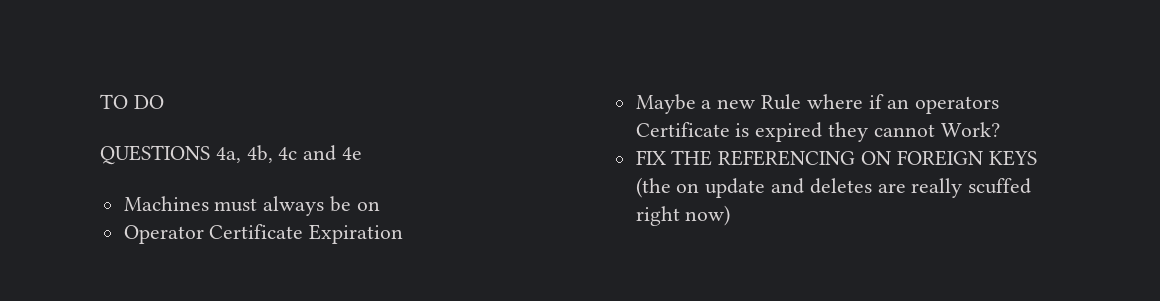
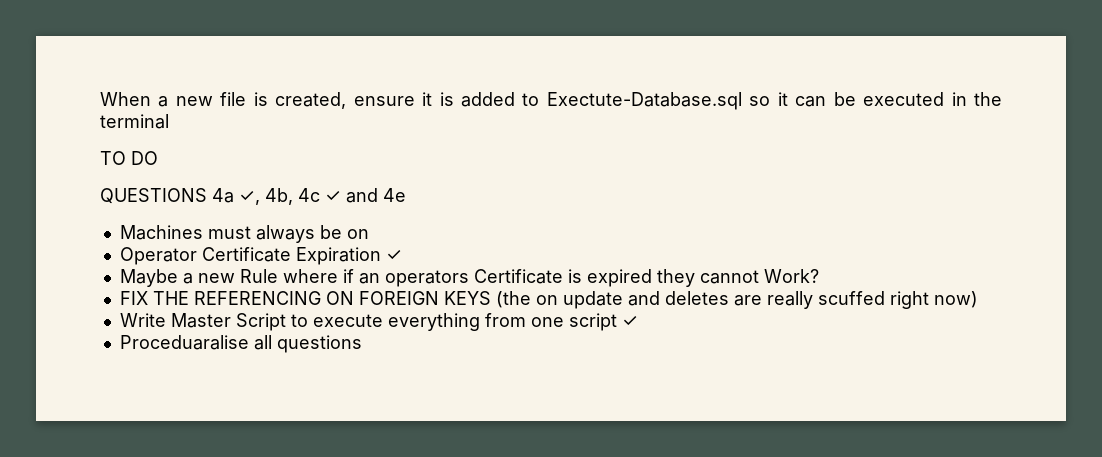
(100, 101) none -> [100,92,1003,110] [100,114,169,129] When a new file is created, ensure it is added to Exectute-Database.sql so it can be executed in the terminal //
[215,147,241,163] 4a, -> [212,188,260,205] 4a ✓,
(298, 153) none -> [325,191,341,202] ✓
(404, 234) none -> [385,250,402,261] ✓
(731, 215) none -> [119,313,638,331] [119,335,362,353] // Write Master Script to execute everything from one script ✓ // Proceduaralise all questions

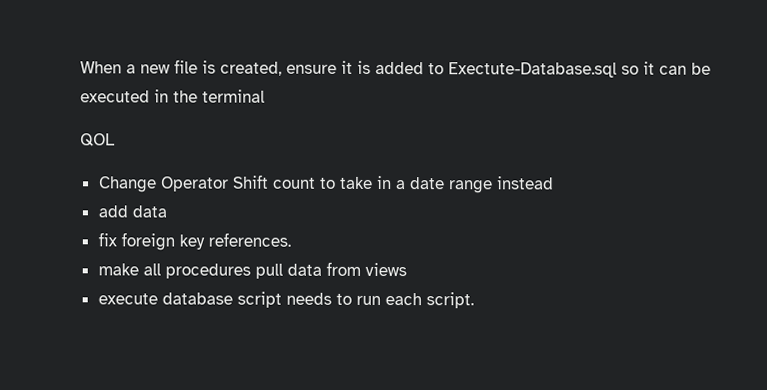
[100,151,158,165] [100,188,406,205] [119,225,369,243] [119,247,402,265] [119,269,819,287] [119,291,978,309] [119,313,638,331] [119,335,362,353] TO DO // QUESTIONS 4a ✓, 4b, 4c ✓ and 4e // Machines must always be on // Operator Certificate Expiration ✓ // Maybe a new Rule where if an operators Certificate is expired they cannot Work? // FIX THE REFERENCING ON FOREIGN KEYS (the on update and deletes are really scuffed right now) // Write Master Script to execute everything from one script ✓ // Proceduaralise all questions -> [80,133,115,147] [98,174,554,194] [97,205,167,218] [97,232,291,251] [97,261,407,279] [97,291,474,309] QOL // Change Operator Shift count to take in a date range instead // add data // fix foreign key references. // make all procedures pull data from views // execute database script needs to run each script.

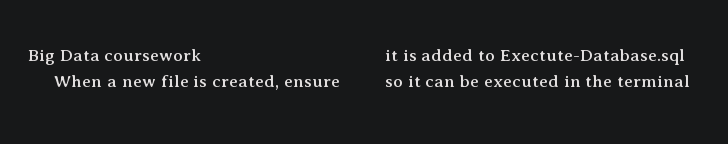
(80, 67) none -> [28,49,202,65] Big Data coursework //
[80,133,115,147] [98,174,554,194] [97,205,167,218] [97,232,291,251] [97,261,407,279] [97,291,474,309] // QOL // Change Operator Shift count to take in a date range instead // add data // fix foreign key references. // make all procedures pull data from views // execute database script needs to run each script. -> (691, 81) none

